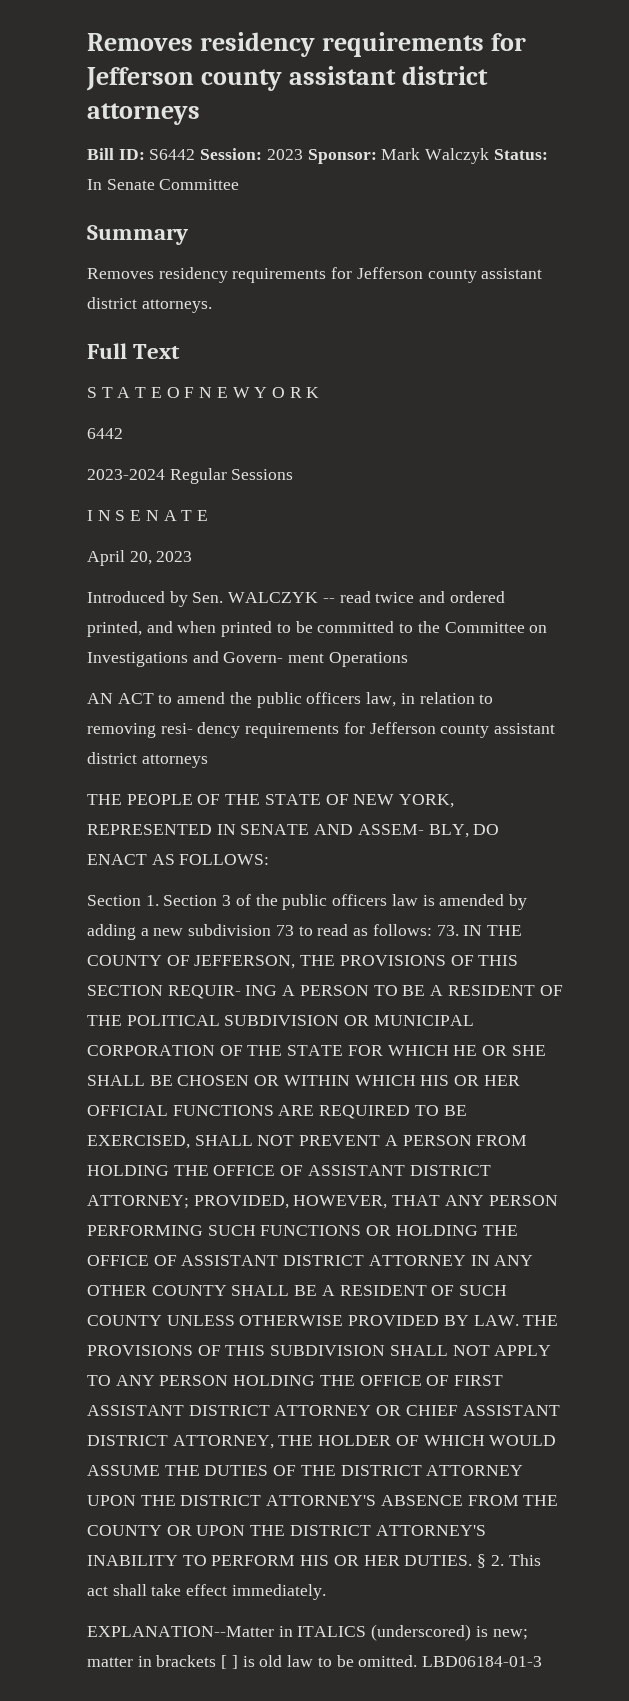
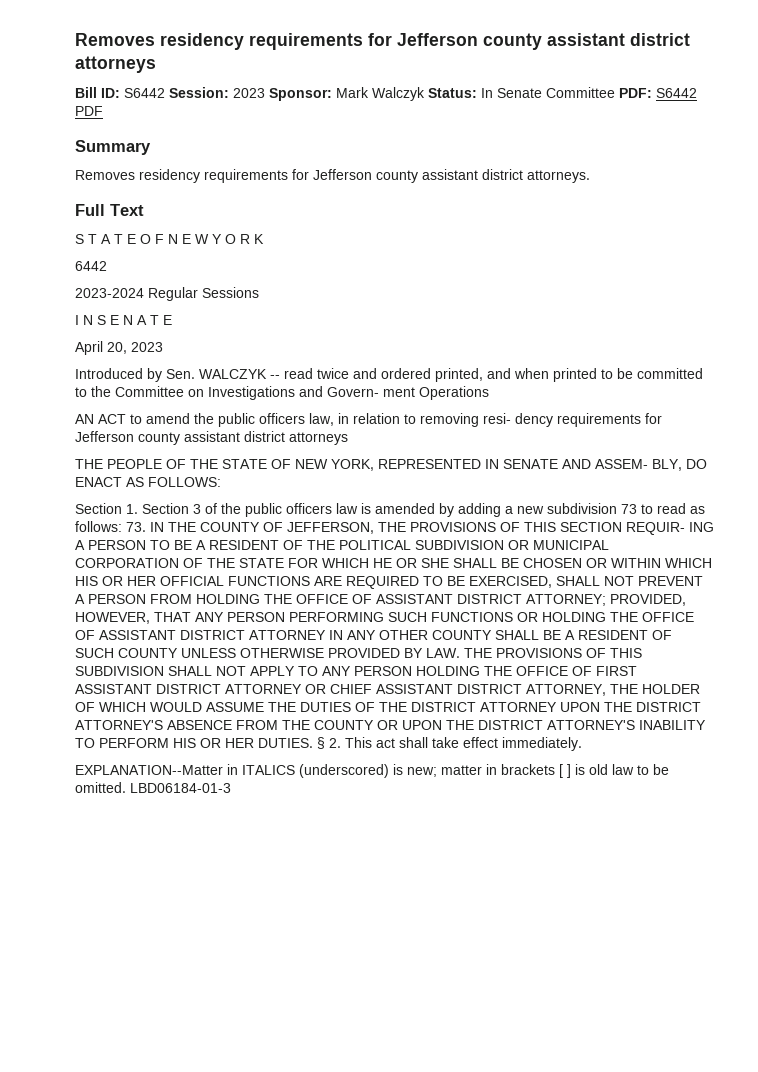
(240, 184) none -> [619,88,697,98] [75,106,103,116] PDF: S6442 PDF

